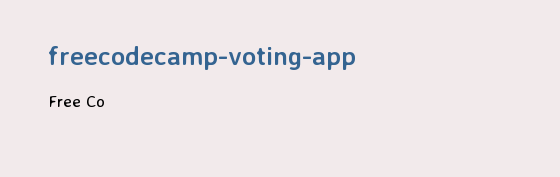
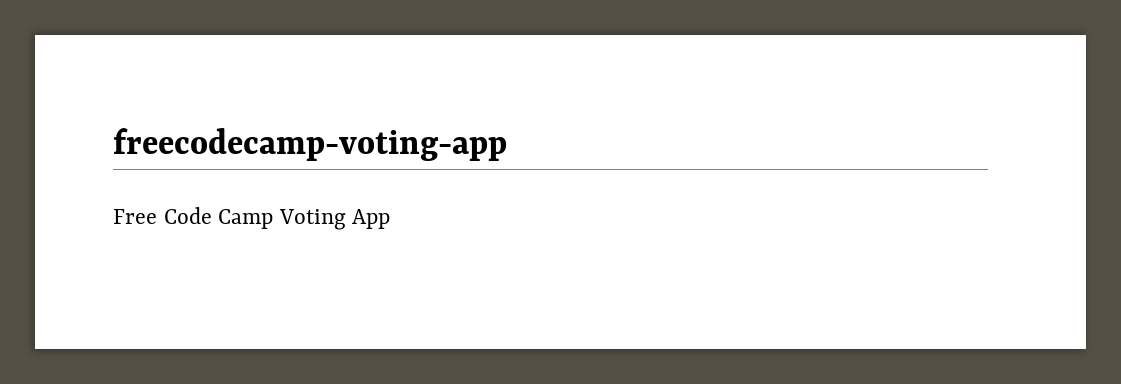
[86,96,105,107] Co -> [163,207,391,230] Code Camp Voting App

